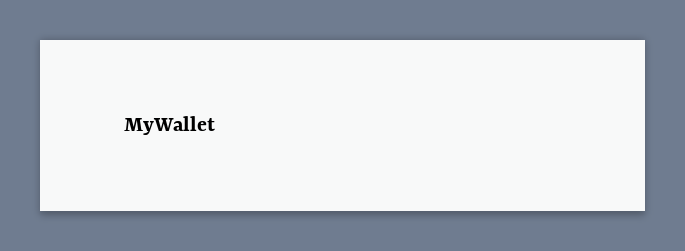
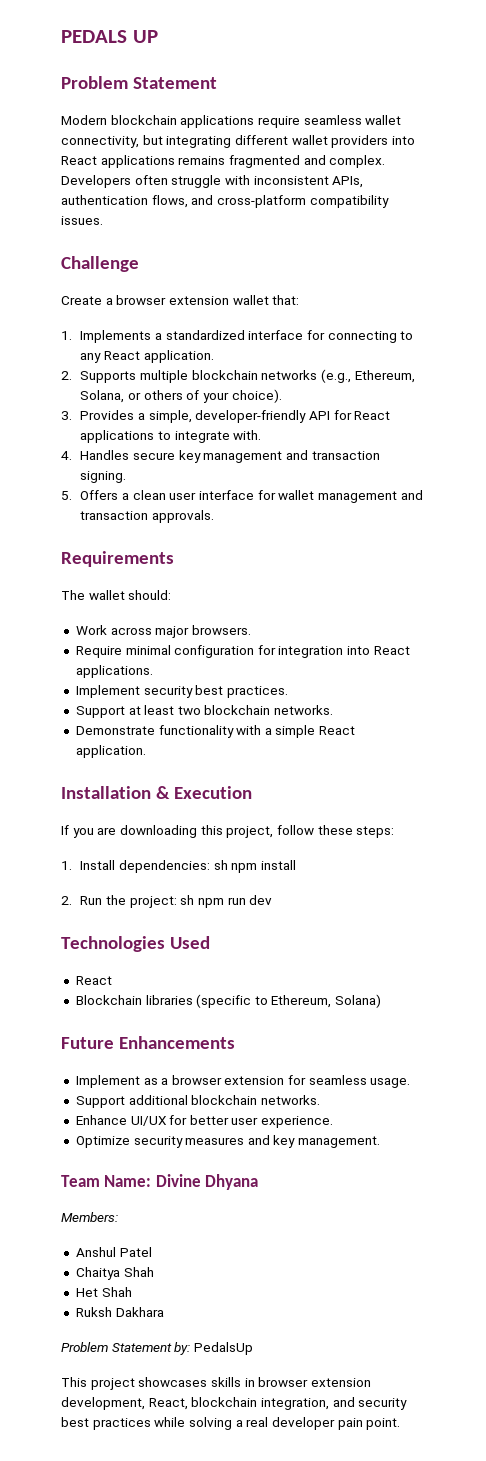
[124,116,215,135] MyWallet -> [61,30,158,43] [61,76,217,89] [61,115,402,128] [61,135,415,148] [61,155,386,168] [61,175,364,188] [61,195,389,208] [61,216,103,225] [61,256,139,272] [61,295,300,305] [61,330,414,343] [80,350,214,363] [61,369,415,383] [80,389,282,403] [61,410,391,423] [80,430,262,443] [61,450,380,463] [80,471,127,483] [61,490,423,503] [80,510,214,523] [61,551,174,567] [61,590,172,600] [75,625,251,638] [75,645,410,658] [75,665,153,678] [75,685,288,698] [75,705,334,718] [75,725,356,738] [75,745,146,758] [61,786,252,799] [61,825,395,838] [61,860,296,873] [61,895,273,908] [61,936,210,952] [75,976,112,985] [75,994,382,1008] [61,1036,235,1049] [75,1075,411,1088] [75,1095,320,1108] [75,1115,334,1128] [75,1135,381,1148] [61,1174,259,1190] [61,1212,118,1222] [75,1247,152,1257] [75,1267,154,1280] [75,1287,132,1297] [75,1307,164,1317] [61,1342,253,1355] [61,1377,371,1390] [61,1397,408,1410] [61,1417,401,1430] PEDALS UP // Problem Statement // Modern blockchain applications require seamless wallet connectivity, but integrating different wallet providers into React applications remains fragmented and complex. Developers often struggle with inconsistent APIs, authentication flows, and cross-platform compatibility issues. // Challenge // Create a browser extension wallet that: // 1. Implements a standardized interface for connecting to any React application. // 2. Supports multiple blockchain networks (e.g., Ethereum, Solana, or others of your choice). // 3. Provides a simple, developer-friendly API for React applications to integrate with. // 4. Handles secure key management and transaction signing. // 5. Offers a clean user interface for wallet management and transaction approvals. // Requirements // The wallet should: // Work across major browsers. // Require minimal configuration for integration into React applications. // Implement security best practices. // Support at least two blockchain networks. // Demonstrate functionality with a simple React application. // Installation & Execution // If you are downloading this project, follow these steps: // 1. Install dependencies: sh npm install // 2. Run the project: sh npm run dev // Technologies Used // React // Blockchain libraries (specific to Ethereum, Solana) // Future Enhancements // Implement as a browser extension for seamless usage. // Support additional blockchain networks. // Enhance UI/UX for better user experience. // Optimize security measures and key management. // Team Name: Divine Dhyana // Members: // Anshul Patel // Chaitya Shah // Het Shah // Ruksh Dakhara // Problem Statement by: PedalsUp // This project showcases skills in browser extension development, React, blockchain integration, and security best practices while solving a real developer pain point.

